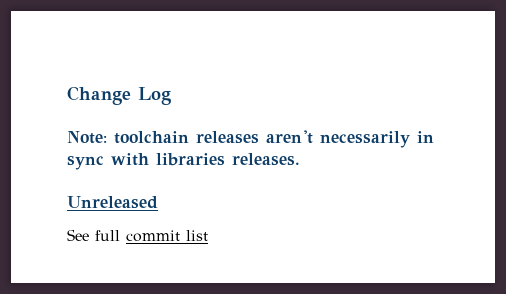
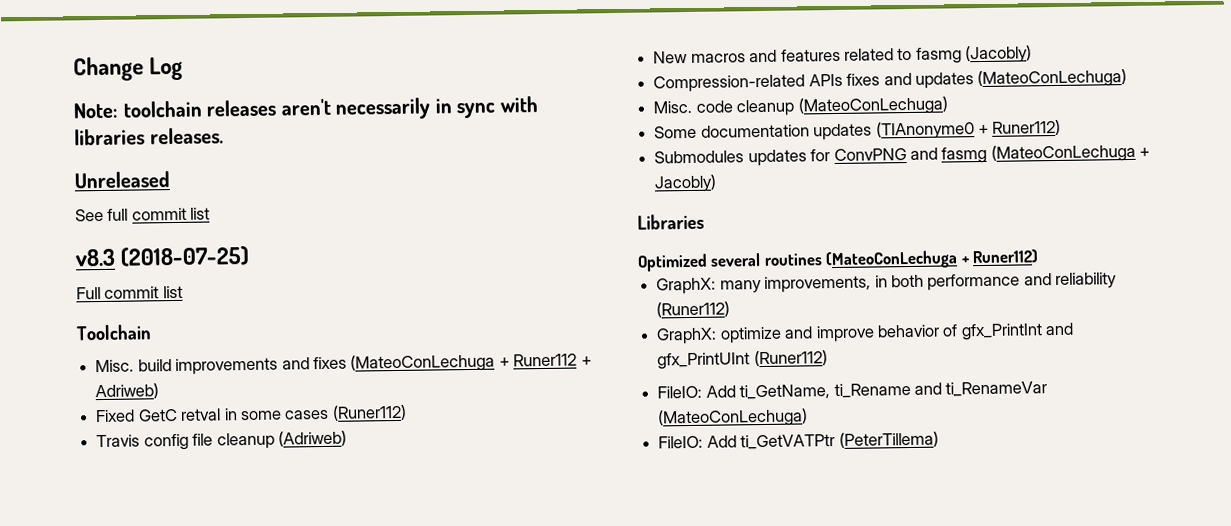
(208, 235) none -> [75,245,250,267] [76,285,183,300] [76,324,151,341] [95,353,592,376] [95,383,160,400] [95,404,407,423] [96,430,347,451] [653,45,1033,64] [653,69,1128,93] [653,96,948,117] [654,119,1062,141] [654,143,1151,167] [654,174,718,193] [637,213,705,230] [637,249,1040,272] [656,272,1118,295] [656,301,731,318] [656,322,1075,345] [657,350,828,370] [657,381,1048,400] [658,408,809,428] [658,431,939,450] // v8.3 (2018-07-25) // Full commit list // Toolchain // Misc. build improvements and fixes (MateoConLechuga + Runer112 + Adriweb) // Fixed GetC retval in some cases (Runer112) // Travis config file cleanup (Adriweb) // New macros and features related to fasmg (Jacobly) // Compression-related APIs fixes and updates (MateoConLechuga) // Misc. code cleanup (MateoConLechuga) // Some documentation updates (TIAnonyme0 + Runer112) // Submodules updates for ConvPNG and fasmg (MateoConLechuga + Jacobly) // Libraries // Optimized several routines (MateoConLechuga + Runer112) // GraphX: many improvements, in both performance and reliability (Runer112) // GraphX: optimize and improve behavior of gfx_PrintInt and gfx_PrintUInt (Runer112) // FileIO: Add ti_GetName, ti_Rename and ti_RenameVar (MateoConLechuga) // FileIO: Add ti_GetVATPtr (PeterTillema)

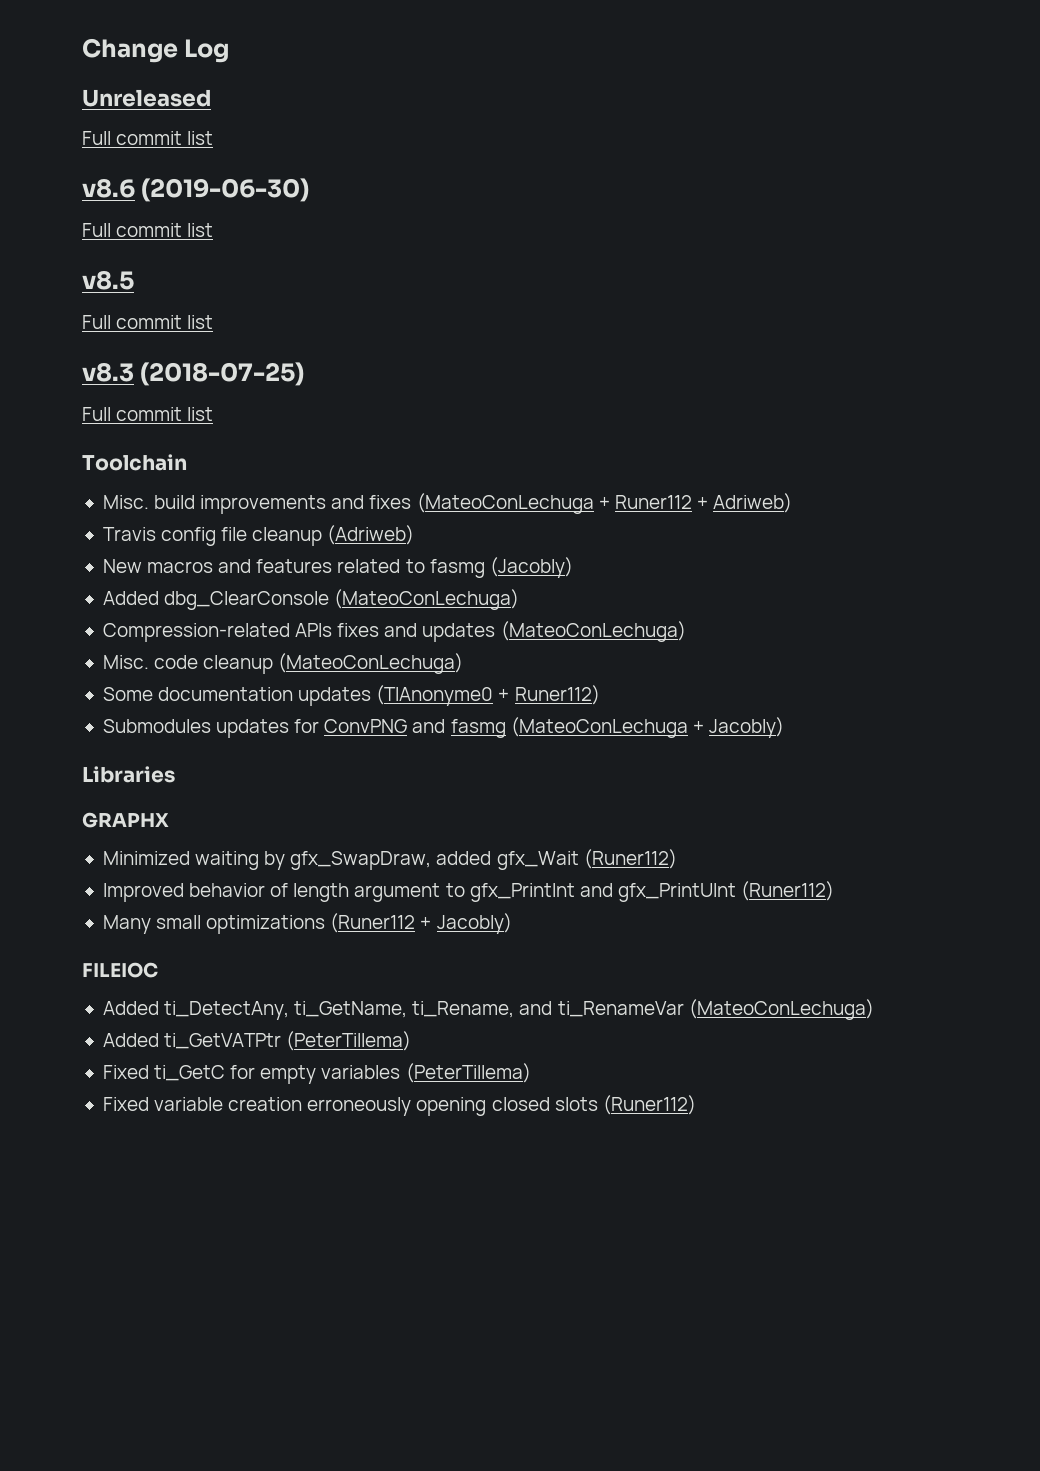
[73,96,538,120] [74,127,224,146] [74,171,170,189] [75,208,129,222] Note: toolchain releases aren't necessarily in sync with libraries releases. // Unreleased // See full -> [82,89,211,107] [82,131,214,145] [82,178,310,202] [82,223,214,237] [82,270,134,290] [82,315,111,329] Unreleased // Full commit list // v8.6 (2019-06-30) // Full commit list // v8.5 // Full
[95,404,407,423] // Fixed GetC retval in some cases (Runer112) -> (793, 503) none
(1033, 54) none -> [102,589,520,610] // Added dbg_ClearConsole (MateoConLechuga)
[637,249,1040,272] [656,272,1118,295] [656,301,731,318] [656,322,1075,345] [657,350,828,370] [657,382,911,400] Optimized several routines (MateoConLechuga + Runer112) // GraphX: many improvements, in both performance and reliability (Runer112) // GraphX: optimize and improve behavior of gfx_PrintInt and gfx_PrintUInt (Runer112) // FileIO: Add ti_GetName, ti_Rename -> [82,812,169,828] [102,849,677,870] [102,881,835,902] [102,913,512,934] [82,962,158,978] [102,1001,515,1020] GRAPHX // Minimized waiting by gfx_SwapDraw, added gfx_Wait (Runer112) // Improved behavior of length argument to gfx_PrintInt and gfx_PrintUInt (Runer112) // Many small optimizations (Runer112 + Jacobly) // FILEIOC // Added ti_DetectAny, ti_GetName, ti_Rename,
[658,435,737,449] FileIO: Add -> [102,1033,159,1047] Added
(939, 439) none -> [102,1063,531,1084] [102,1095,696,1116] // Fixed ti_GetC for empty variables (PeterTillema) // Fixed variable creation erroneously opening closed slots (Runer112)

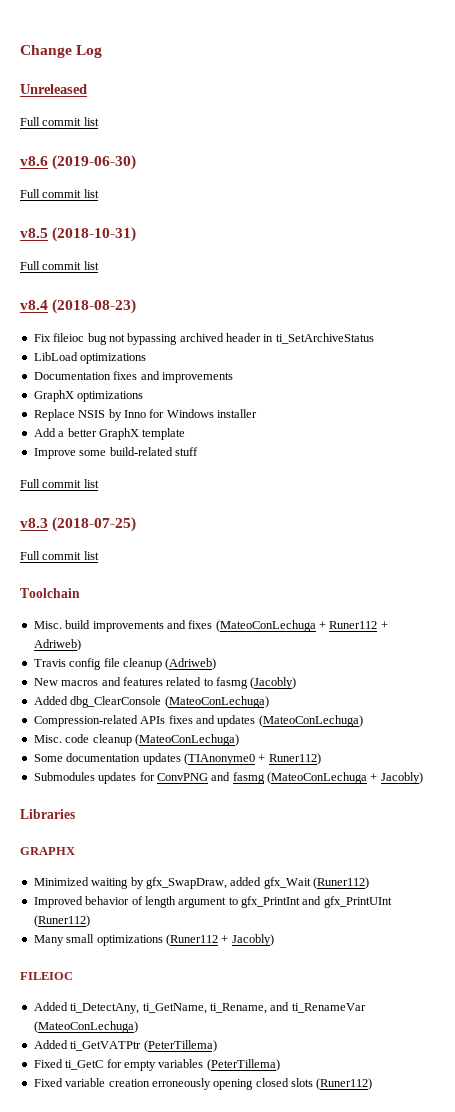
(134, 280) none -> [52,227,137,242] [20,261,99,270] [20,299,137,314] [33,333,374,345] [33,352,147,364] [33,371,233,383] [33,390,144,402] [33,409,257,421] [33,428,186,440] [33,447,198,459] (2018-10-31) // Full commit list // v8.4 (2018-08-23) // Fix fileioc bug not bypassing archived header in ti_SetArchiveStatus // LibLoad optimizations // Documentation fixes and improvements // GraphX optimizations // Replace NSIS by Inno for Windows installer // Add a better GraphX template // Improve some build-related stuff

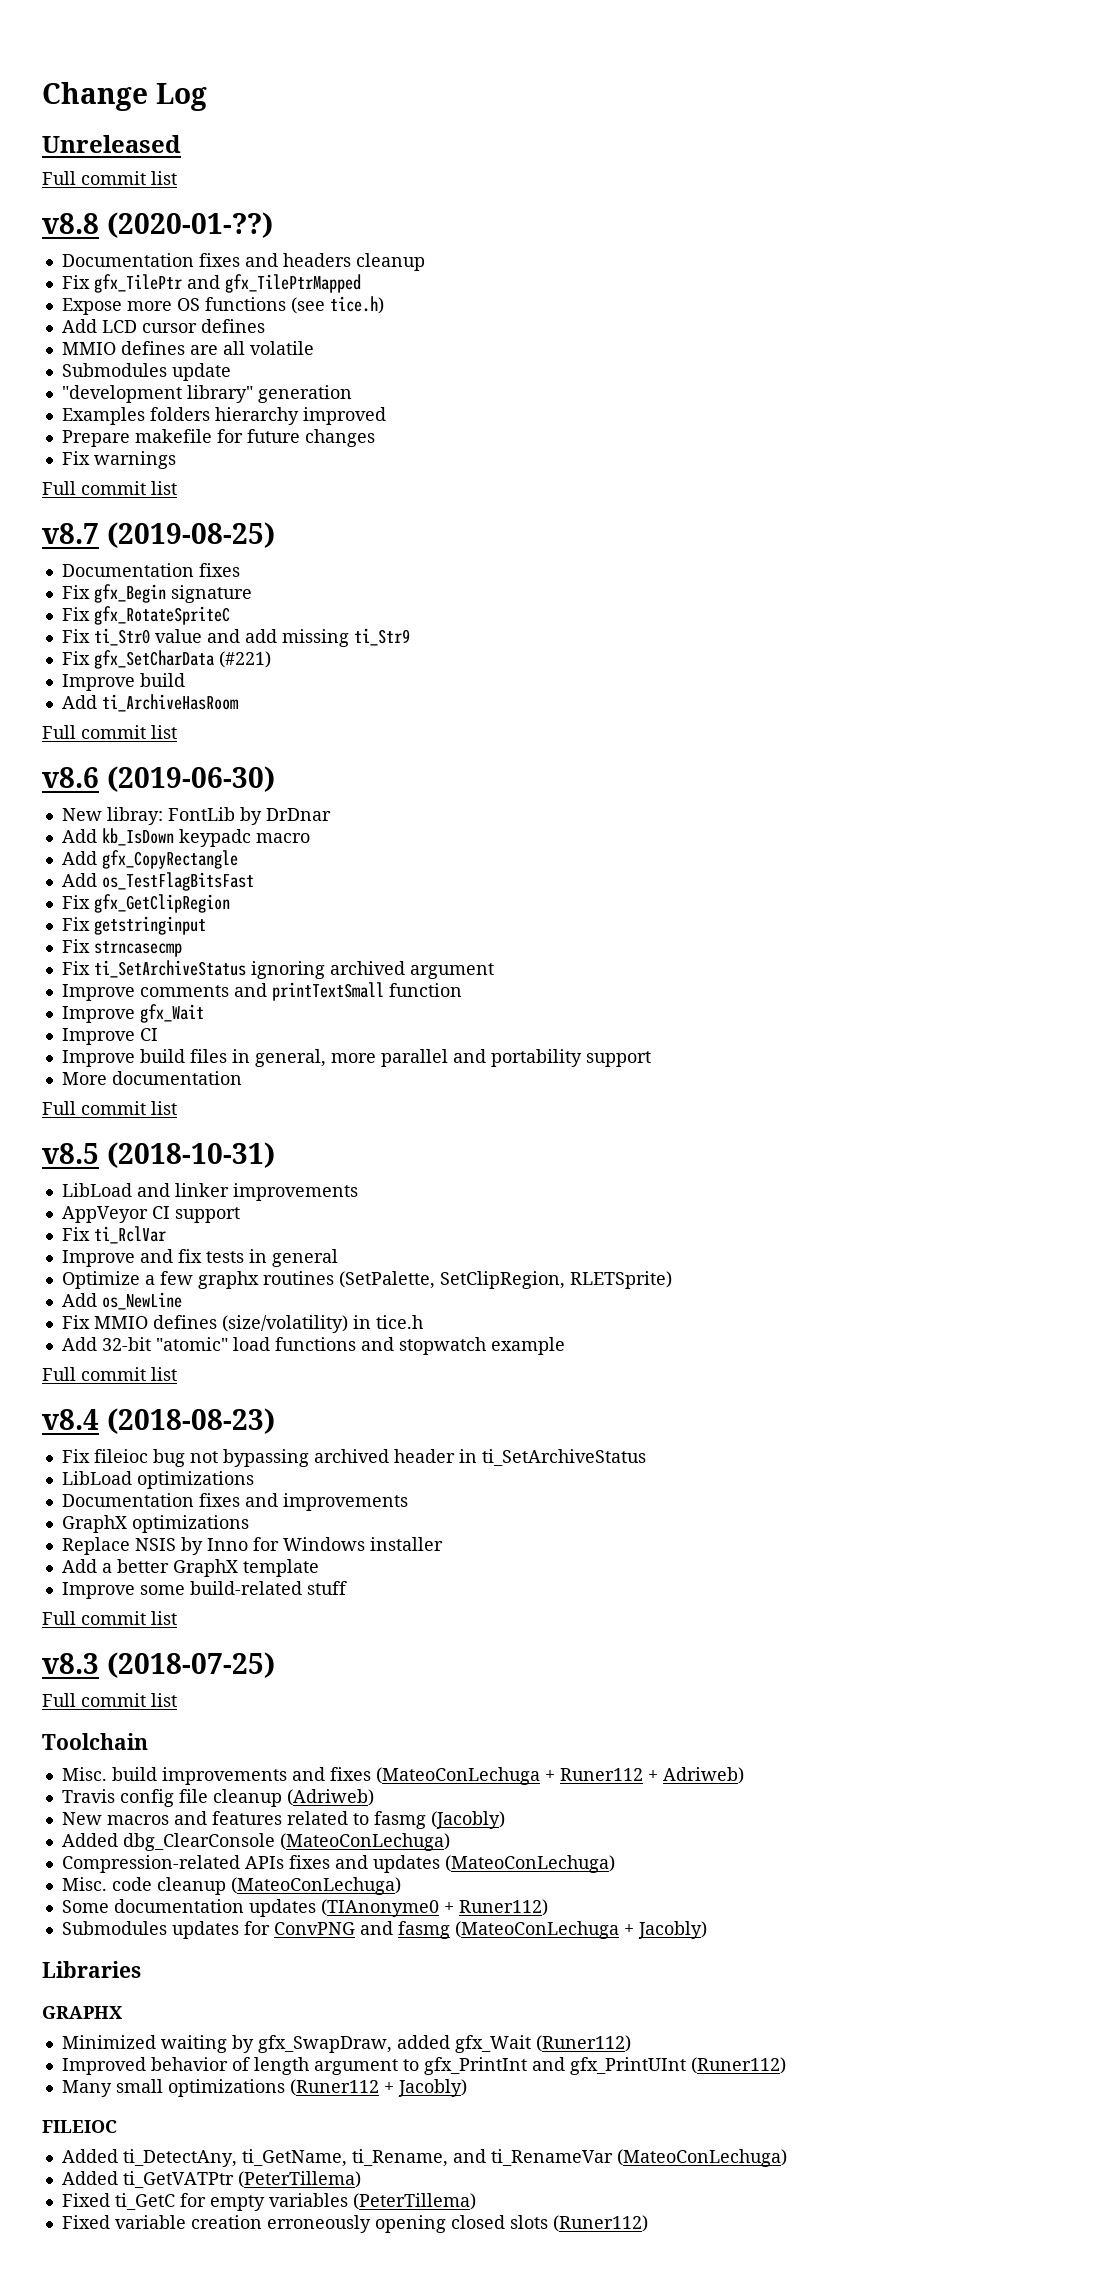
[20,155,137,170] v8.6 (2019-06-30) -> [42,212,273,238] [61,253,425,271] [61,274,361,293] [61,296,384,315] [61,319,265,333] [61,341,314,355] [61,363,231,381] [61,385,352,403] [61,407,386,425] [61,429,375,447] [61,451,176,469] [42,481,177,495] [42,522,275,548] [61,563,240,577] [61,584,252,603] [61,606,230,625] [61,628,410,647] [61,650,271,669] [61,673,185,691] [61,694,238,712] [42,725,177,739] [42,766,275,792] [61,807,331,825] [61,828,310,847] [61,850,238,869] [61,872,254,891] [61,894,230,913] [61,916,206,935] [61,939,182,957] [61,960,494,979] [61,982,462,1001] [61,1004,204,1023] [61,1028,158,1045] [61,1049,651,1067] [61,1071,242,1085] v8.8 (2020-01-??) // Documentation fixes and headers cleanup // Fix gfx_TilePtr and gfx_TilePtrMapped // Expose more OS functions (see tice.h) // Add LCD cursor defines // MMIO defines are all volatile // Submodules update // "development library" generation // Examples folders hierarchy improved // Prepare makefile for future changes // Fix warnings // Full commit list // v8.7 (2019-08-25) // Documentation fixes // Fix gfx_Begin signature // Fix gfx_RotateSpriteC // Fix ti_Str0 value and add missing ti_Str9 // Fix gfx_SetCharData (#221) // Improve build // Add ti_ArchiveHasRoom // Full commit list // v8.6 (2019-06-30) // New libray: FontLib by DrDnar // Add kb_IsDown keypadc macro // Add gfx_CopyRectangle // Add os_TestFlagBitsFast // Fix gfx_GetClipRegion // Fix getstringinput // Fix strncasecmp // Fix ti_SetArchiveStatus ignoring archived argument // Improve comments and printTextSmall function // Improve gfx_Wait // Improve CI // Improve build files in general, more parallel and portability support // More documentation
(137, 234) none -> [61,1183,358,1201] [61,1206,240,1223] [61,1226,166,1244] [61,1249,338,1267] [61,1271,672,1289] [61,1292,182,1310] [61,1315,423,1333] [61,1337,565,1355] // LibLoad and linker improvements // AppVeyor CI support // Fix ti_RclVar // Improve and fix tests in general // Optimize a few graphx routines (SetPalette, SetClipRegion, RLETSprite) // Add os_NewLine // Fix MMIO defines (size/volatility) in tice.h // Add 32-bit "atomic" load functions and stopwatch example

